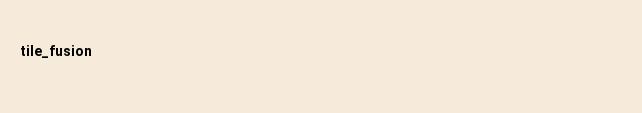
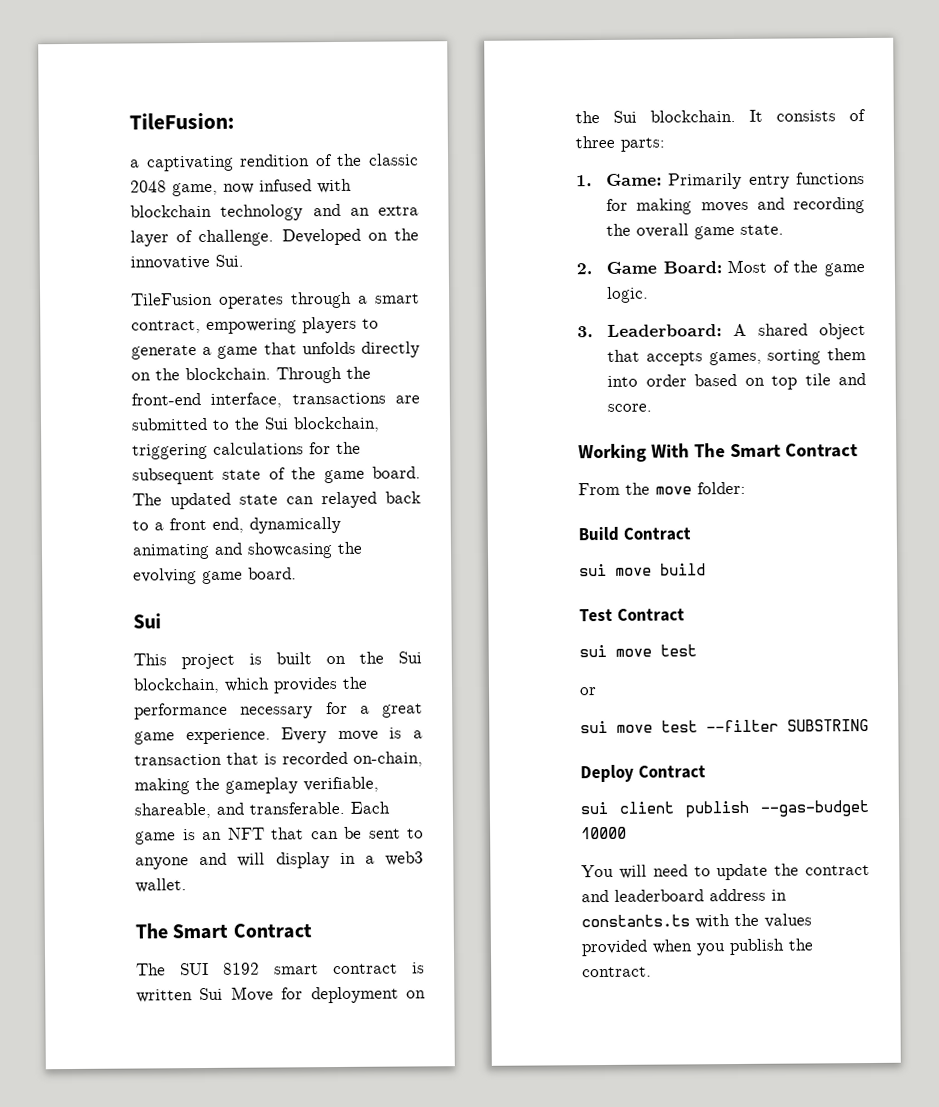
[20,45,92,58] tile_fusion -> [129,112,234,130] [130,153,419,172] [130,178,352,197] [130,203,419,221] [130,228,419,247] [130,254,244,270] [131,291,420,309] [131,316,379,334] [131,341,420,360] [131,366,371,384] [131,392,420,408] [131,416,380,433] [132,441,361,460] [132,466,421,485] [132,491,421,510] [132,516,341,534] [132,541,362,560] [133,567,297,585] [133,613,162,629] [133,651,422,670] [133,676,368,694] [134,701,423,720] [134,727,423,745] [134,751,423,767] [134,776,379,795] [134,801,390,819] [135,826,424,845] [135,851,424,870] [135,878,187,893] [135,923,312,940] [136,962,425,976] [136,986,426,1004] [575,109,866,124] [575,135,665,152] [576,172,865,190] [606,197,865,215] [606,223,785,240] [576,259,865,277] [607,286,650,303] [577,323,866,340] [607,348,866,366] [607,373,866,390] [607,403,653,412] [578,443,858,463] [578,481,746,496] [578,526,691,542] [579,563,706,577] [579,608,685,622] [579,644,697,658] [580,687,597,696] [580,719,869,734] [580,764,706,783] [580,800,869,818] [581,826,627,840] [581,863,870,881] [581,888,787,903] [581,913,812,929] [581,938,813,957] [582,966,652,978] TileFusion: // a captivating rendition of the classic 2048 game, now infused with blockchain technology and an extra layer of challenge. Developed on the innovative Sui. // TileFusion operates through a smart contract, empowering players to generate a game that unfolds directly on the blockchain. Through the front-end interface, transactions are submitted to the Sui blockchain, triggering calculations for the subsequent state of the game board. The updated state can relayed back to a front end, dynamically animating and showcasing the evolving game board. // Sui // This project is built on the Sui blockchain, which provides the performance necessary for a great game experience. Every move is a transaction that is recorded on-chain, making the gameplay verifiable, shareable, and transferable. Each game is an NFT that can be sent to anyone and will display in a web3 wallet. // The Smart Contract // The SUI 8192 smart contract is written Sui Move for deployment on the Sui blockchain. It consists of three parts: // 1. Game: Primarily entry functions for making moves and recording the overall game state. // 2. Game Board: Most of the game logic. // 3. Leaderboard: A shared object that accepts games, sorting them into order based on top tile and score. // Working With The Smart Contract // From the move folder: // Build Contract // sui move build // Test Contract // sui move test // or // sui move test --filter SUBSTRING // Deploy Contract // sui client publish --gas-budget 10000 // You will need to update the contract and leaderboard address in constants.ts with the values provided when you publish the contract.

